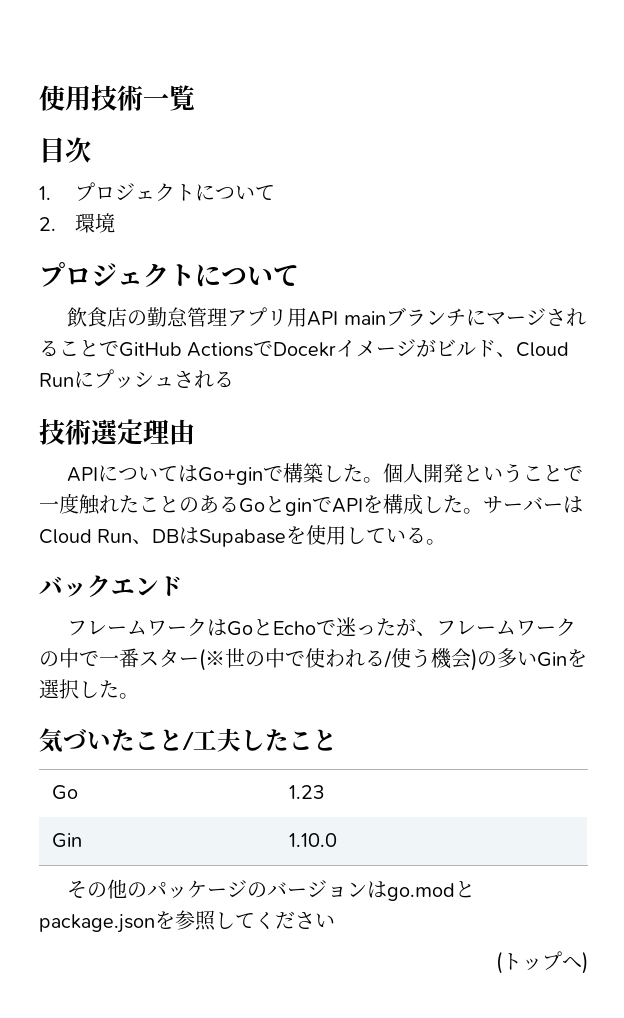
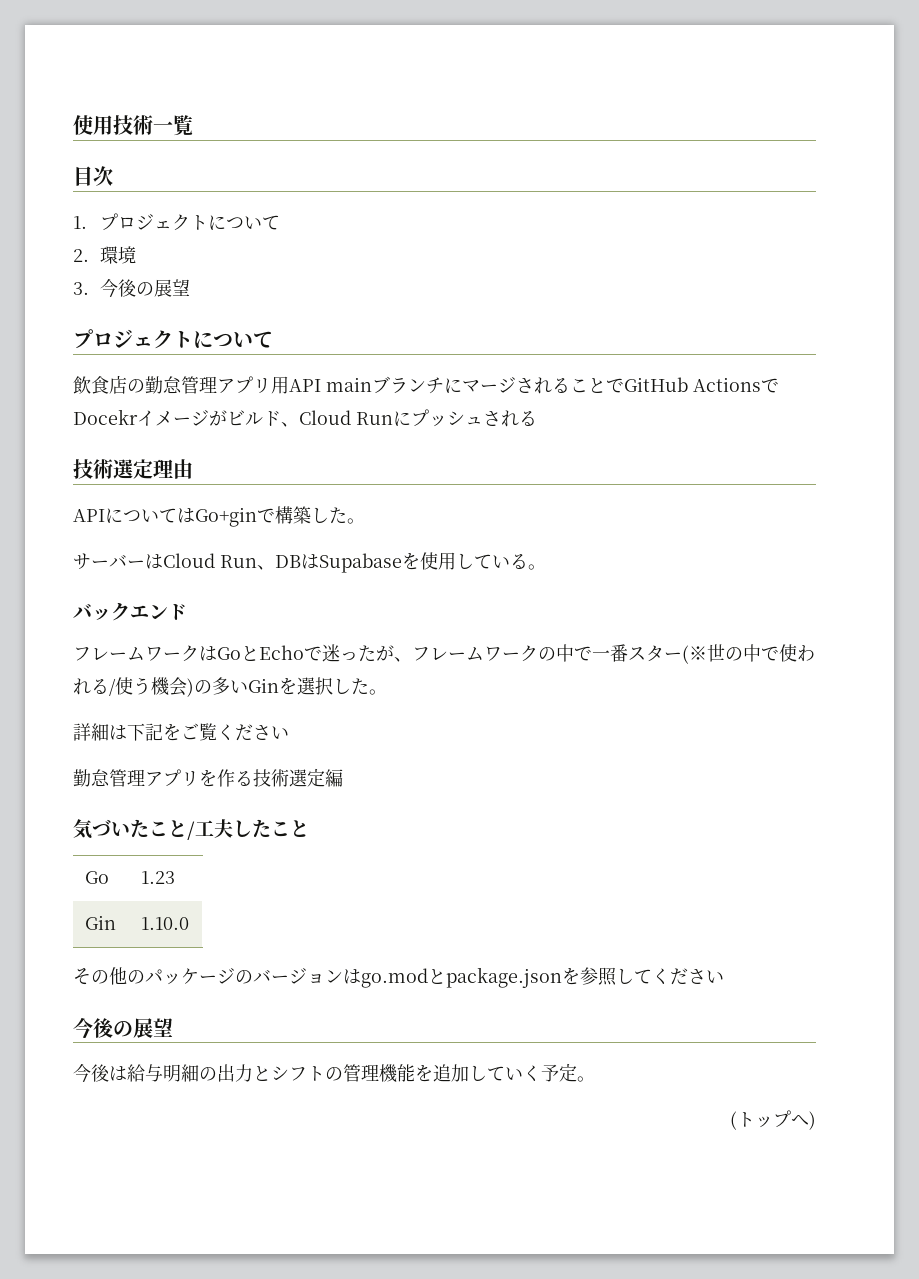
(116, 223) none -> [73,279,191,298] // 3.今後の展望
[383,463,584,483] [39,493,483,516] 個人開発ということで一度触れたことのあるGoとginでAPIを構成した。 -> (365, 521) //
(139, 696) none -> [73,723,289,741] [73,768,343,787] // 詳細は下記をご覧ください // 勤怠管理アプリを作る技術選定編
(335, 920) none -> [73,1017,173,1039] [73,1063,595,1083] // 今後の展望 // 今後は給与明細の出力とシフトの管理機能を追加していく予定。

